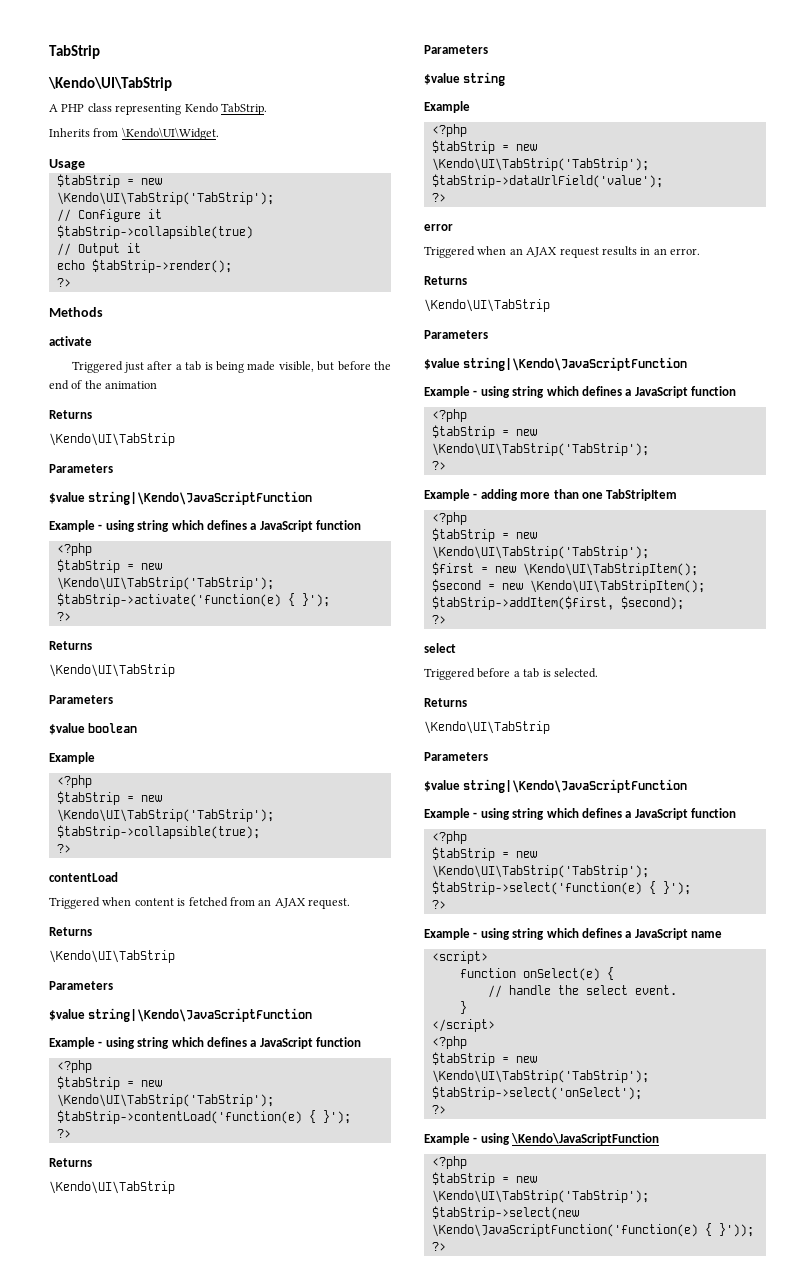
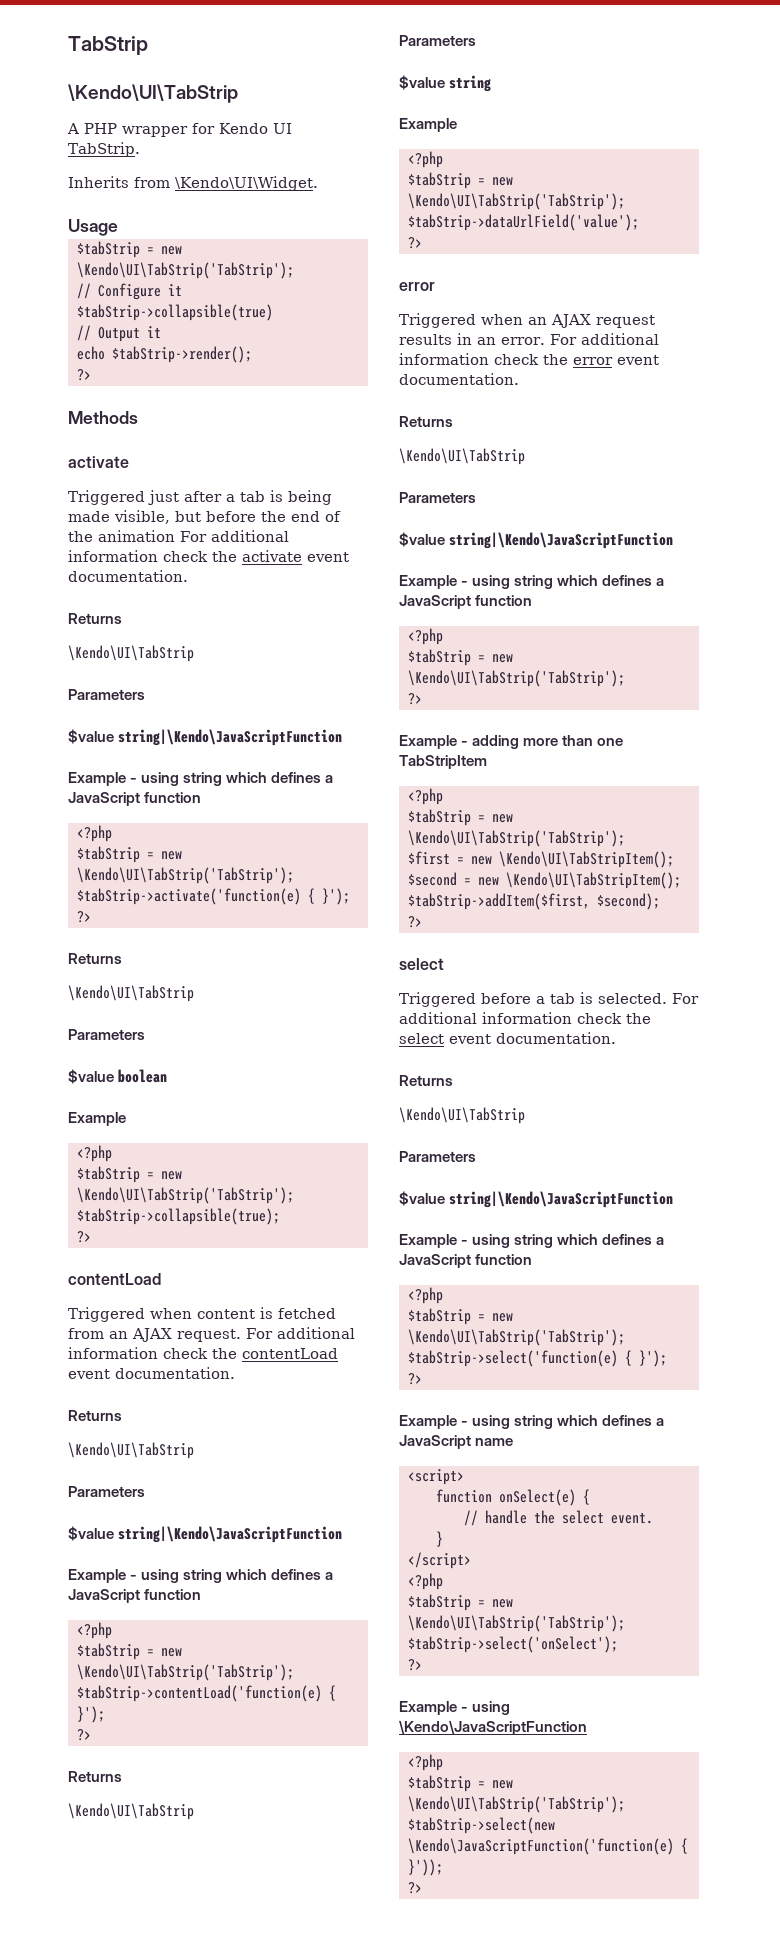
[87,103,218,115] class representing Kendo -> [122,123,292,137] wrapper for Kendo UI
(158, 385) none -> [180,530,289,542] [68,550,349,562] [68,570,188,582] For additional information check the activate event documentation.
(350, 903) none -> [246,1327,355,1339] [68,1347,338,1359] [68,1367,235,1379] For additional information check the contentLoad event documentation.
(700, 251) none -> [549,333,659,345] [399,353,659,365] [399,373,519,385] For additional information check the error event documentation.
(598, 673) none -> [672,993,699,1004] [399,1012,651,1024] [399,1032,616,1044] For additional information check the select event documentation.

